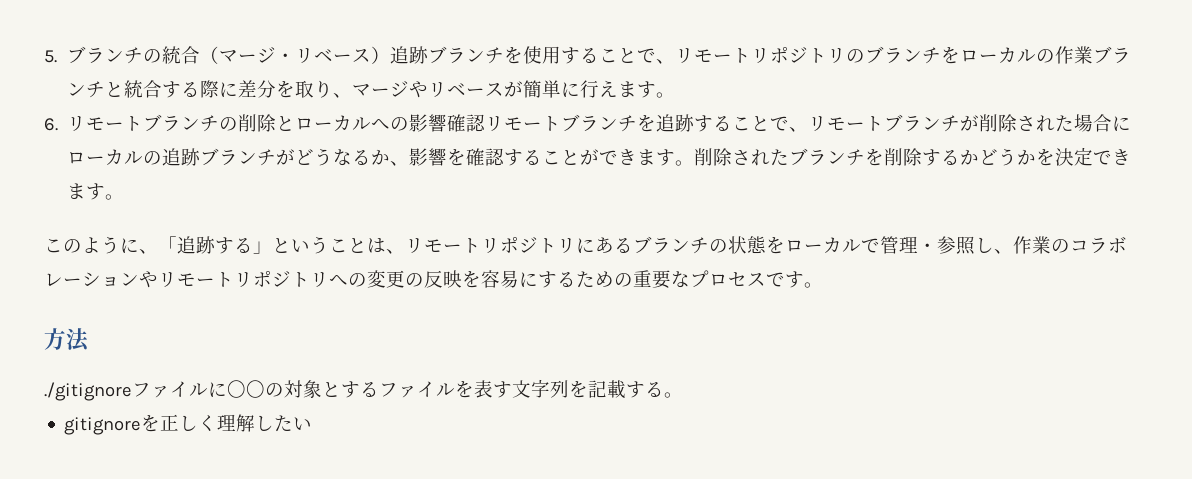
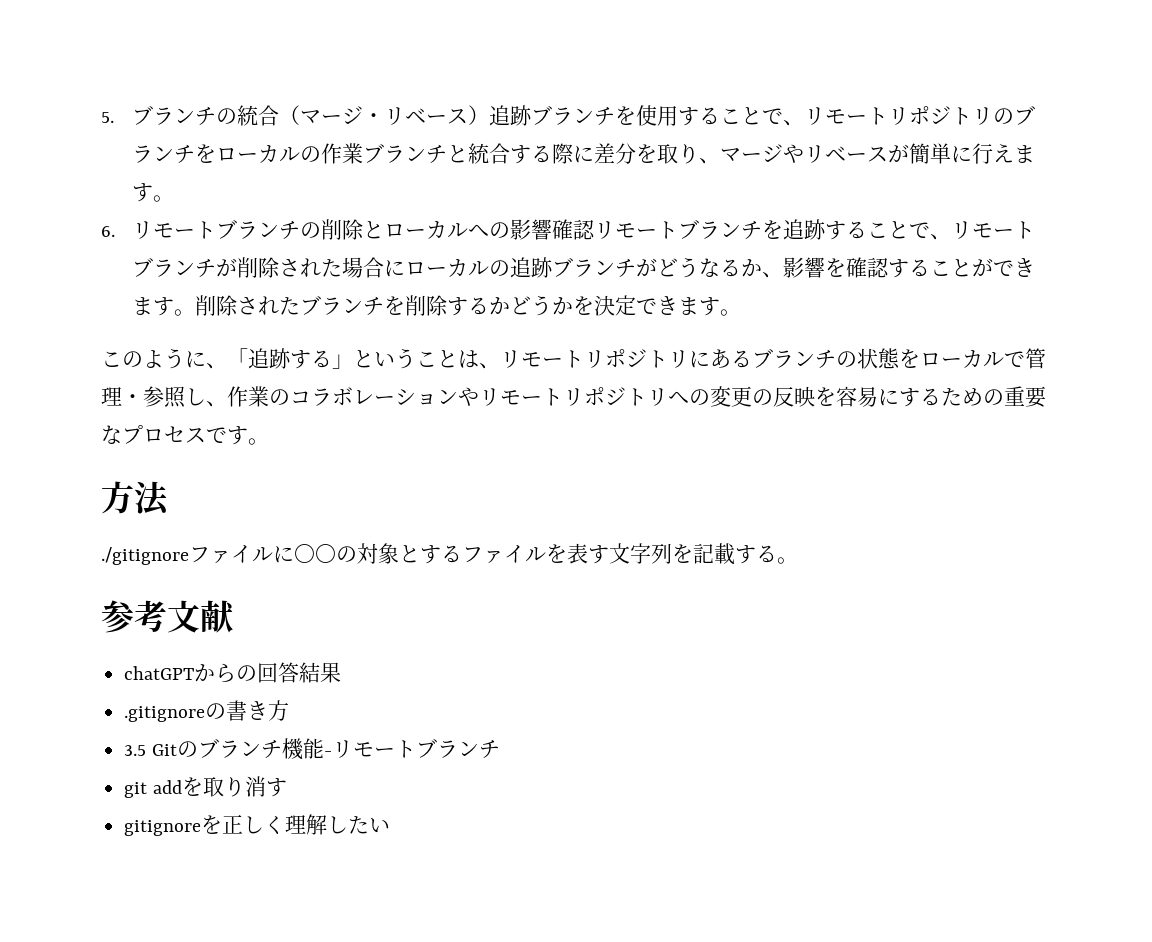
(683, 395) none -> [101,600,235,633] [124,662,342,683] [124,700,290,722] [124,738,500,760] [124,776,287,798] // 参考文献 // chatGPTからの回答結果 // .gitignoreの書き方 // 3.5 Gitのブランチ機能-リモートブランチ // git addを取り消す

